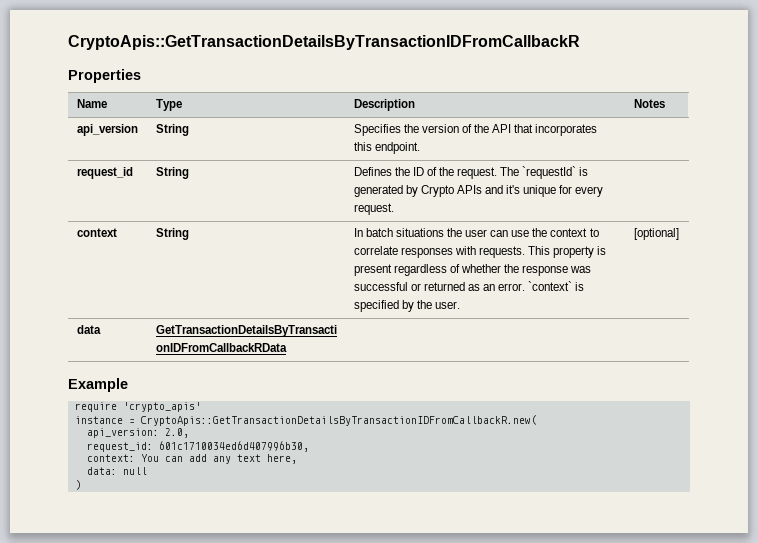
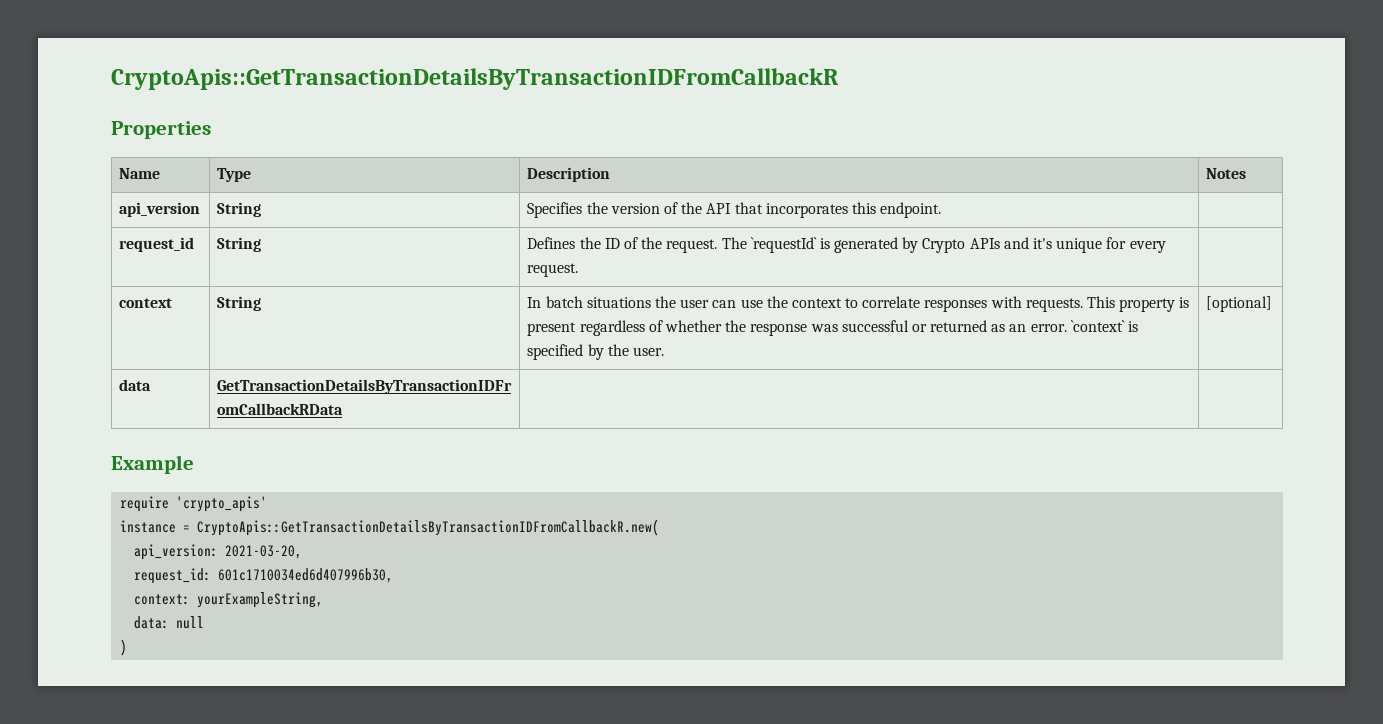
[164,428,189,438] 2.0, -> [225,545,303,559] 2021-03-20,
[140,454,297,464] You can add any text here, -> [197,592,324,608] yourExampleString,

